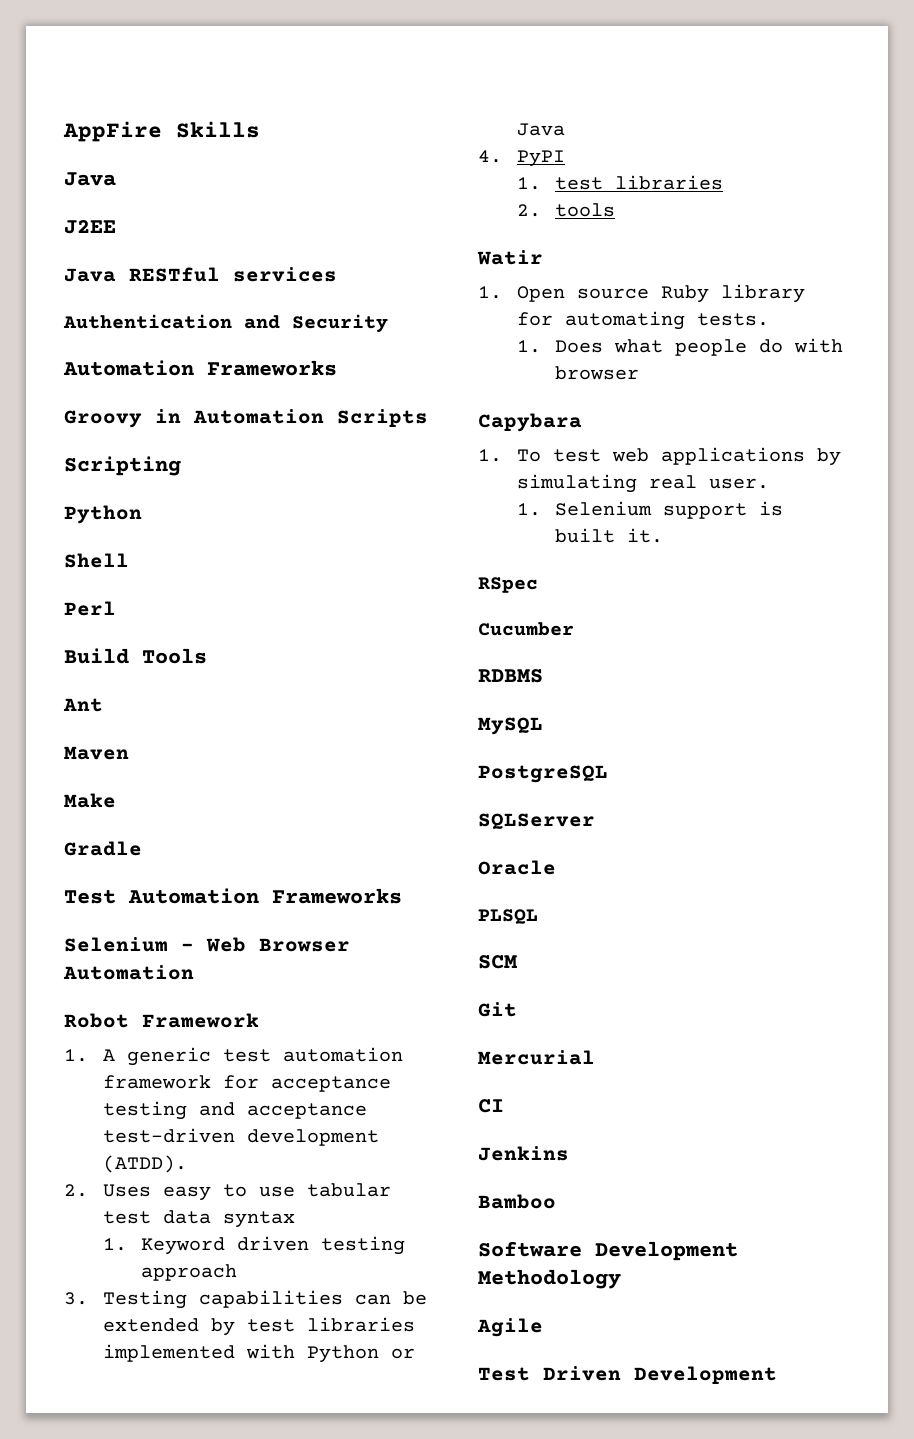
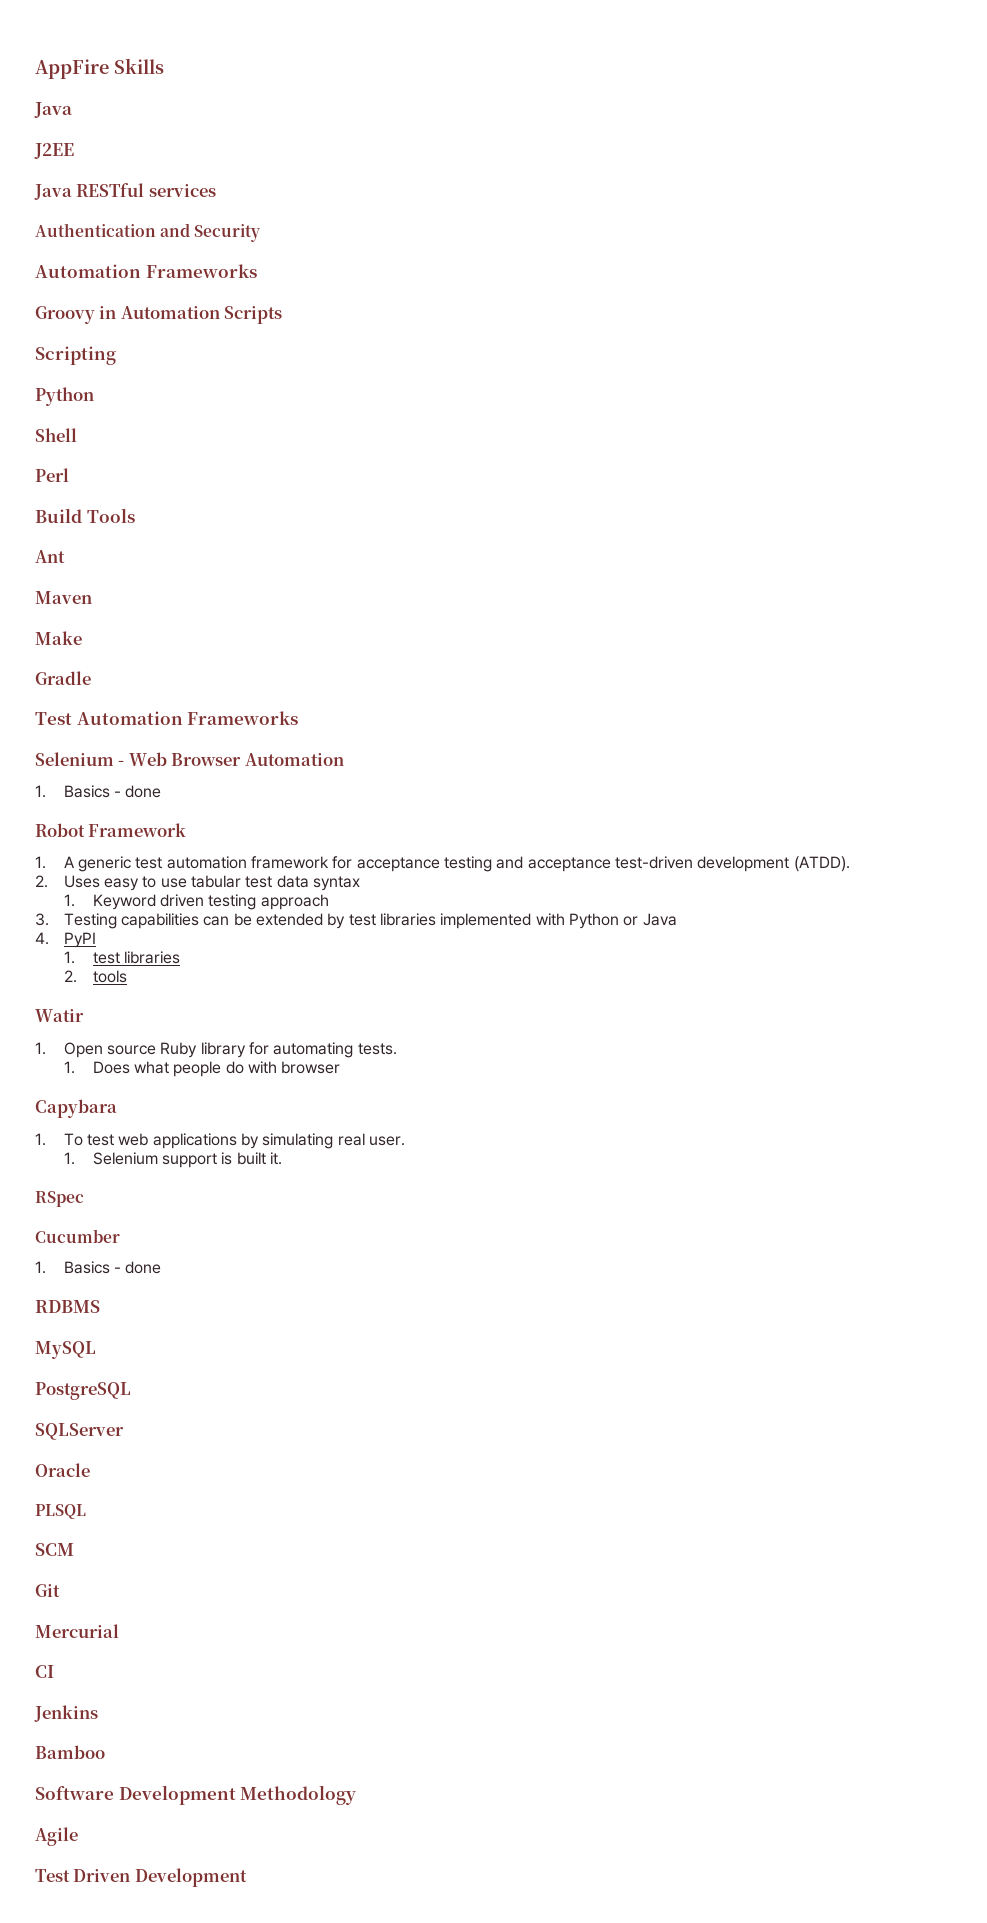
(194, 972) none -> [35,785,162,798] // 1. Basics - done
(574, 629) none -> [35,1261,162,1274] // 1. Basics - done

